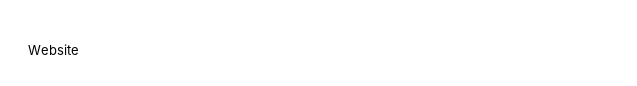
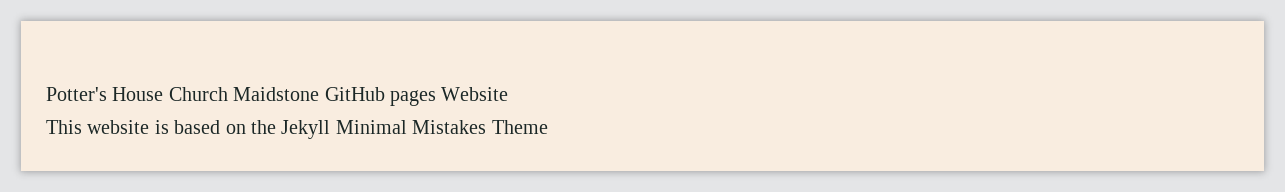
[28,44,79,55] Website -> [46,87,509,106] [46,120,548,139] Potter's House Church Maidstone GitHub pages Website // This website is based on the Jekyll Minimal Mistakes Theme

